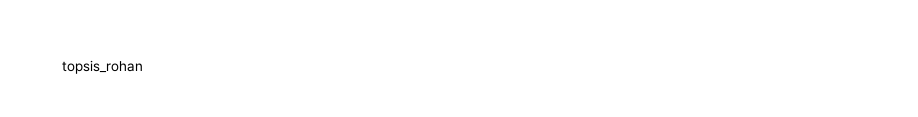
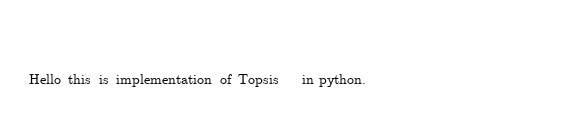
[62,60,143,74] topsis_rohan -> [29,74,366,87] Hello this is implementation of Topsis in python.

